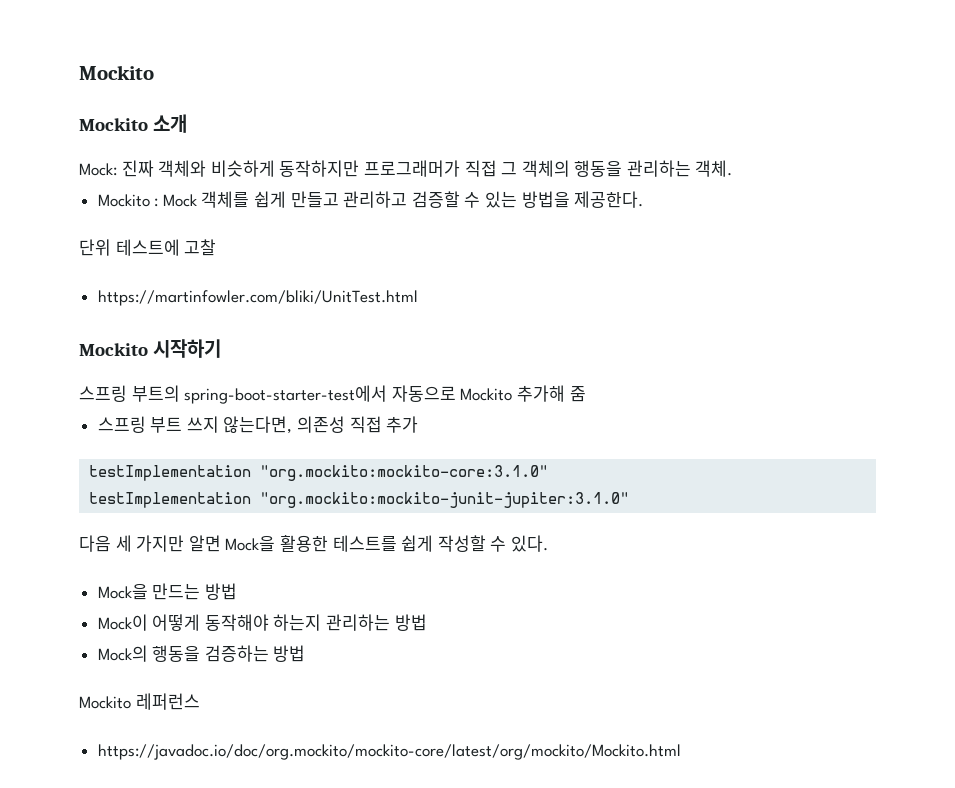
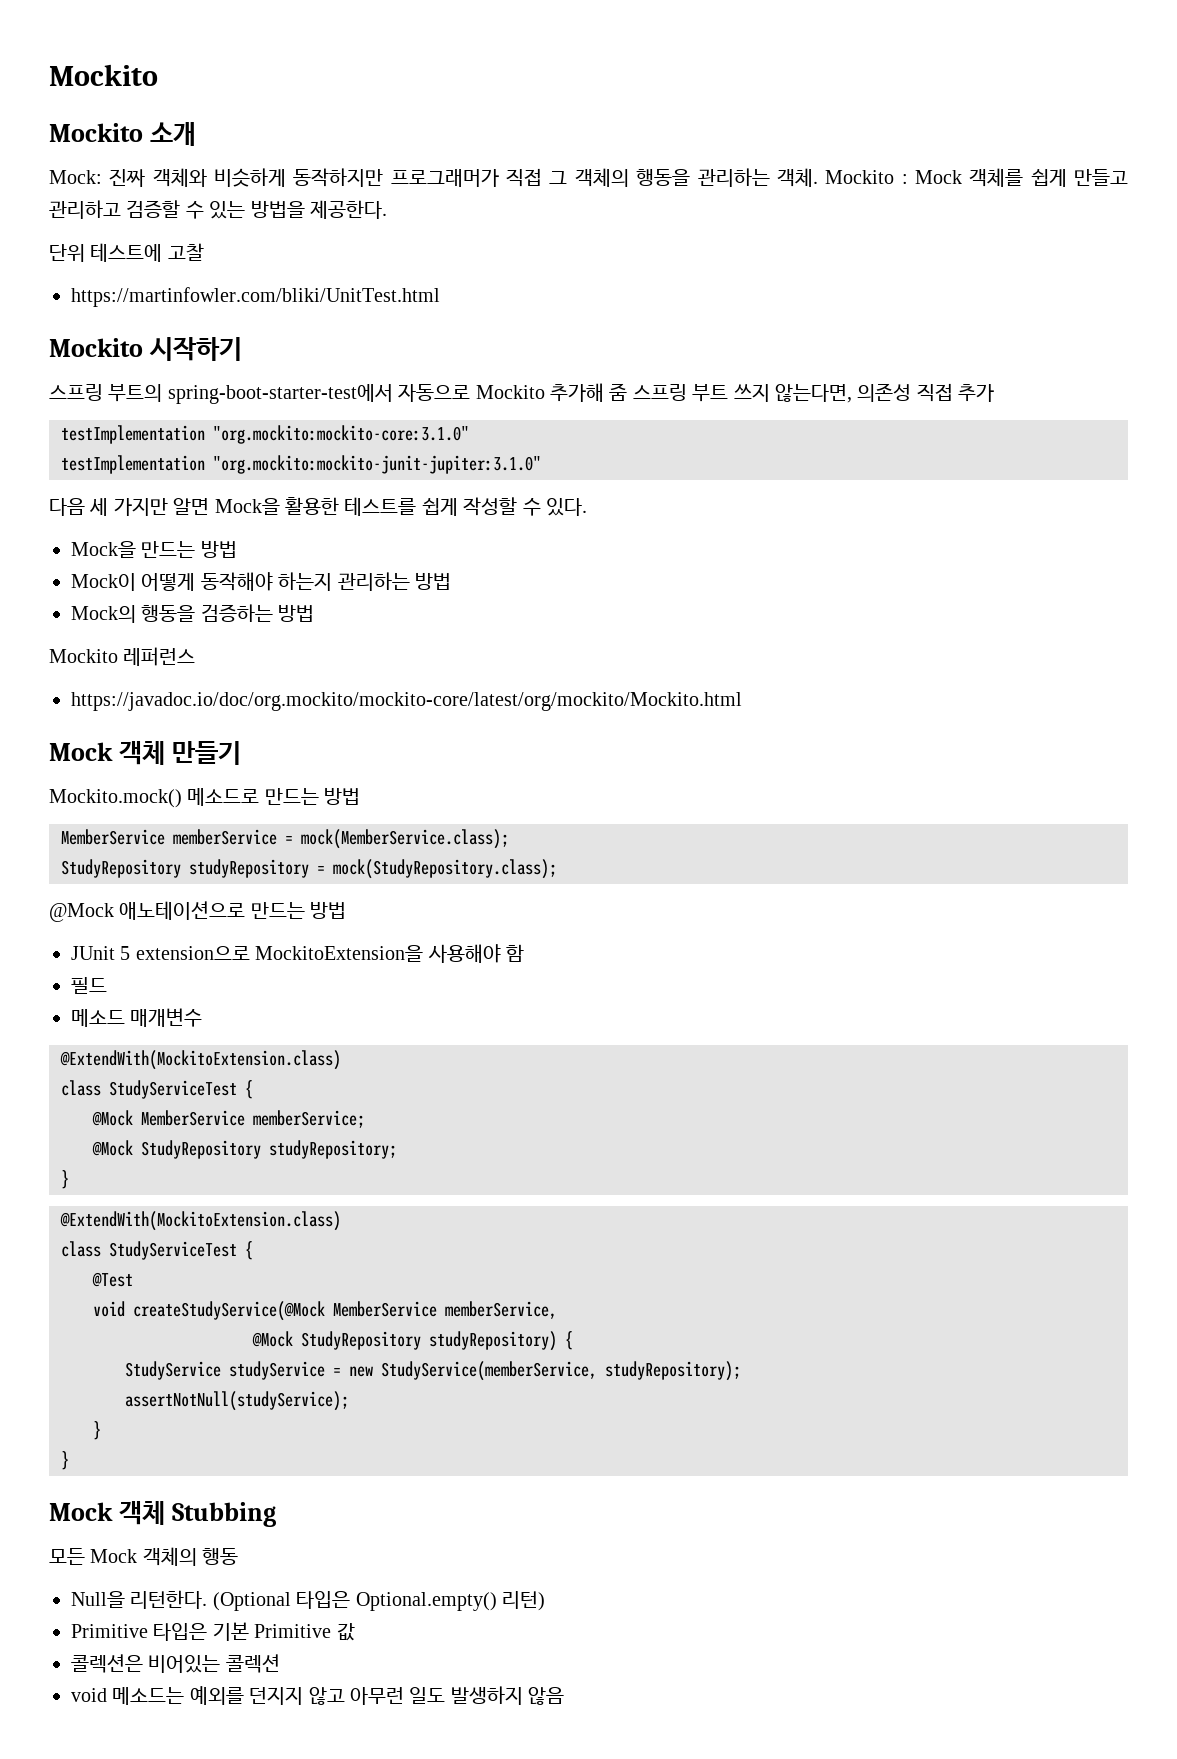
(733, 168) // -> (818, 177) none
(586, 394) // -> (628, 392) none
(681, 752) none -> [49,741,241,765] [49,787,361,808] [61,829,509,849] [61,859,557,879] [49,901,347,922] [71,944,524,963] [71,977,107,994] [71,1008,203,1027] [60,1050,341,1070] [61,1080,253,1099] [92,1110,365,1128] [92,1140,397,1159] [61,1170,69,1189] [60,1211,341,1231] [61,1241,253,1260] [92,1272,133,1287] [93,1301,557,1321] [252,1331,573,1351] [125,1361,741,1381] [125,1391,349,1411] [93,1421,101,1440] [61,1451,69,1470] [49,1501,276,1527] [49,1547,239,1566] [71,1590,545,1611] [71,1622,355,1641] [71,1654,280,1673] [71,1686,565,1705] // Mock 객체 만들기 // Mockito.mock() 메소드로 만드는 방법 // MemberService memberService = mock(MemberService.class); // StudyRepository studyRepository = mock(StudyRepository.class); // @Mock 애노테이션으로 만드는 방법 // JUnit 5 extension으로 MockitoExtension을 사용해야 함 // 필드 // 메소드 매개변수 // @ExtendWith(MockitoExtension.class) // class StudyServiceTest { // @Mock MemberService memberService; // @Mock StudyRepository studyRepository; // } // @ExtendWith(MockitoExtension.class) // class StudyServiceTest { // @Test // void createStudyService(@Mock MemberService memberService, // @Mock StudyRepository studyRepository) { // StudyService studyService = new StudyService(memberService, studyRepository); // assertNotNull(studyService); // } // } // Mock 객체 Stubbing // 모든 Mock 객체의 행동 // Null을 리턴한다. (Optional 타입은 Optional.empty() 리턴) // Primitive 타입은 기본 Primitive 값 // 콜렉션은 비어있는 콜렉션 // void 메소드는 예외를 던지지 않고 아무런 일도 발생하지 않음

